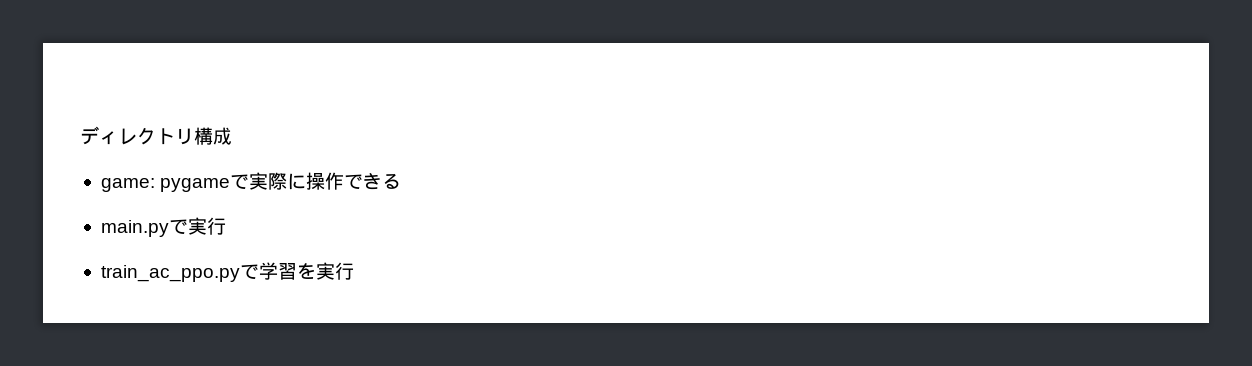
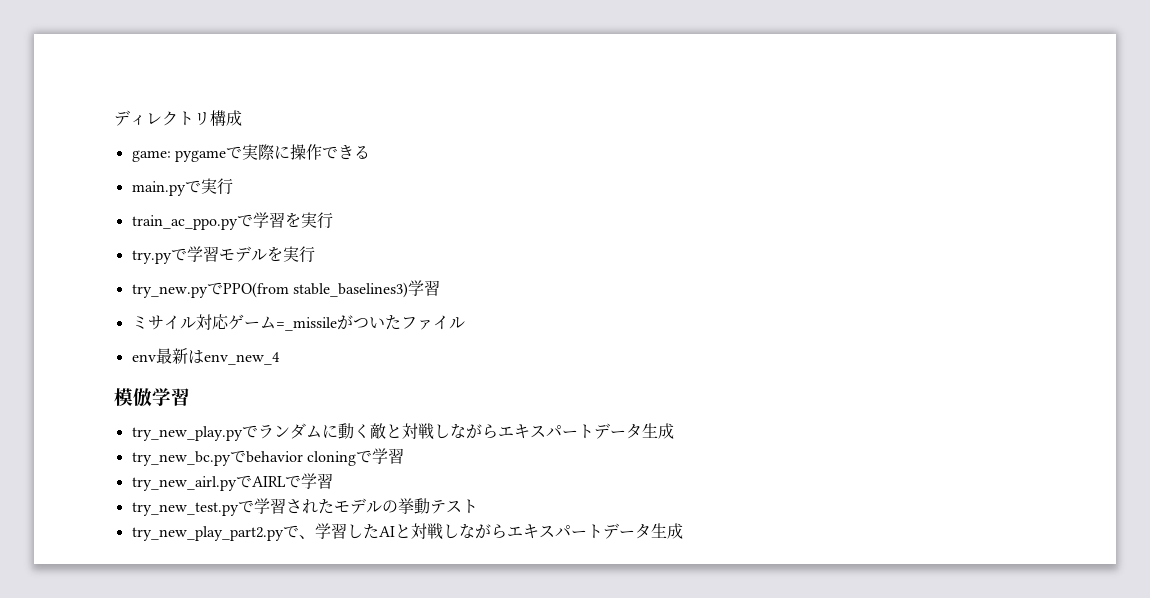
(354, 271) none -> [131,246,315,264] [131,280,440,298] [131,314,465,331] [131,348,280,365] [114,388,190,407] [131,423,674,441] [131,448,404,466] [131,473,333,491] [131,498,478,516] [131,523,683,541] // try.pyで学習モデルを実行 // try_new.pyでPPO(from stable_baselines3)学習 // ミサイル対応ゲーム=_missileがついたファイル // env最新はenv_new_4 // 模倣学習 // try_new_play.pyでランダムに動く敵と対戦しながらエキスパートデータ生成 // try_new_bc.pyでbehavior cloningで学習 // try_new_airl.pyでAIRLで学習 // try_new_test.pyで学習されたモデルの挙動テスト // try_new_play_part2.pyで、学習したAIと対戦しながらエキスパートデータ生成

